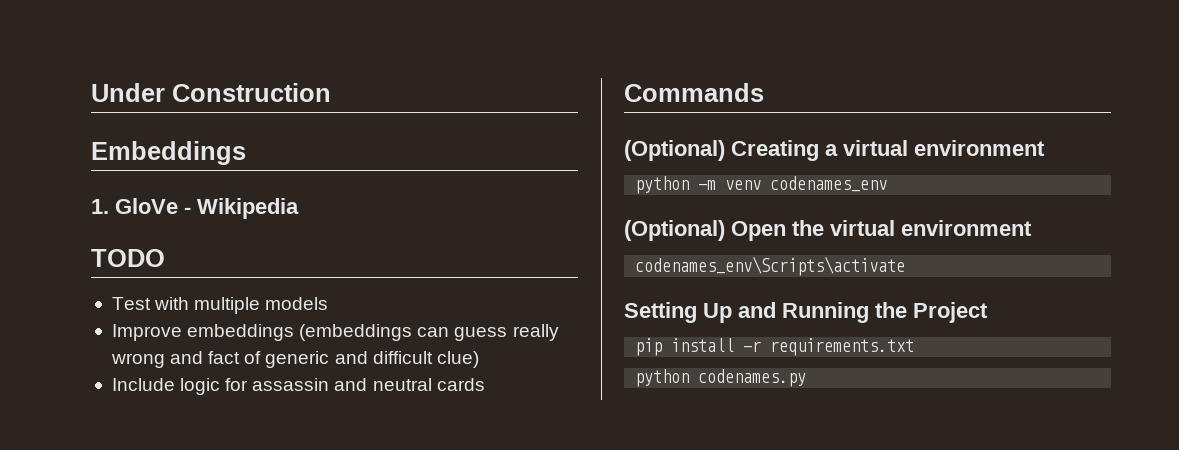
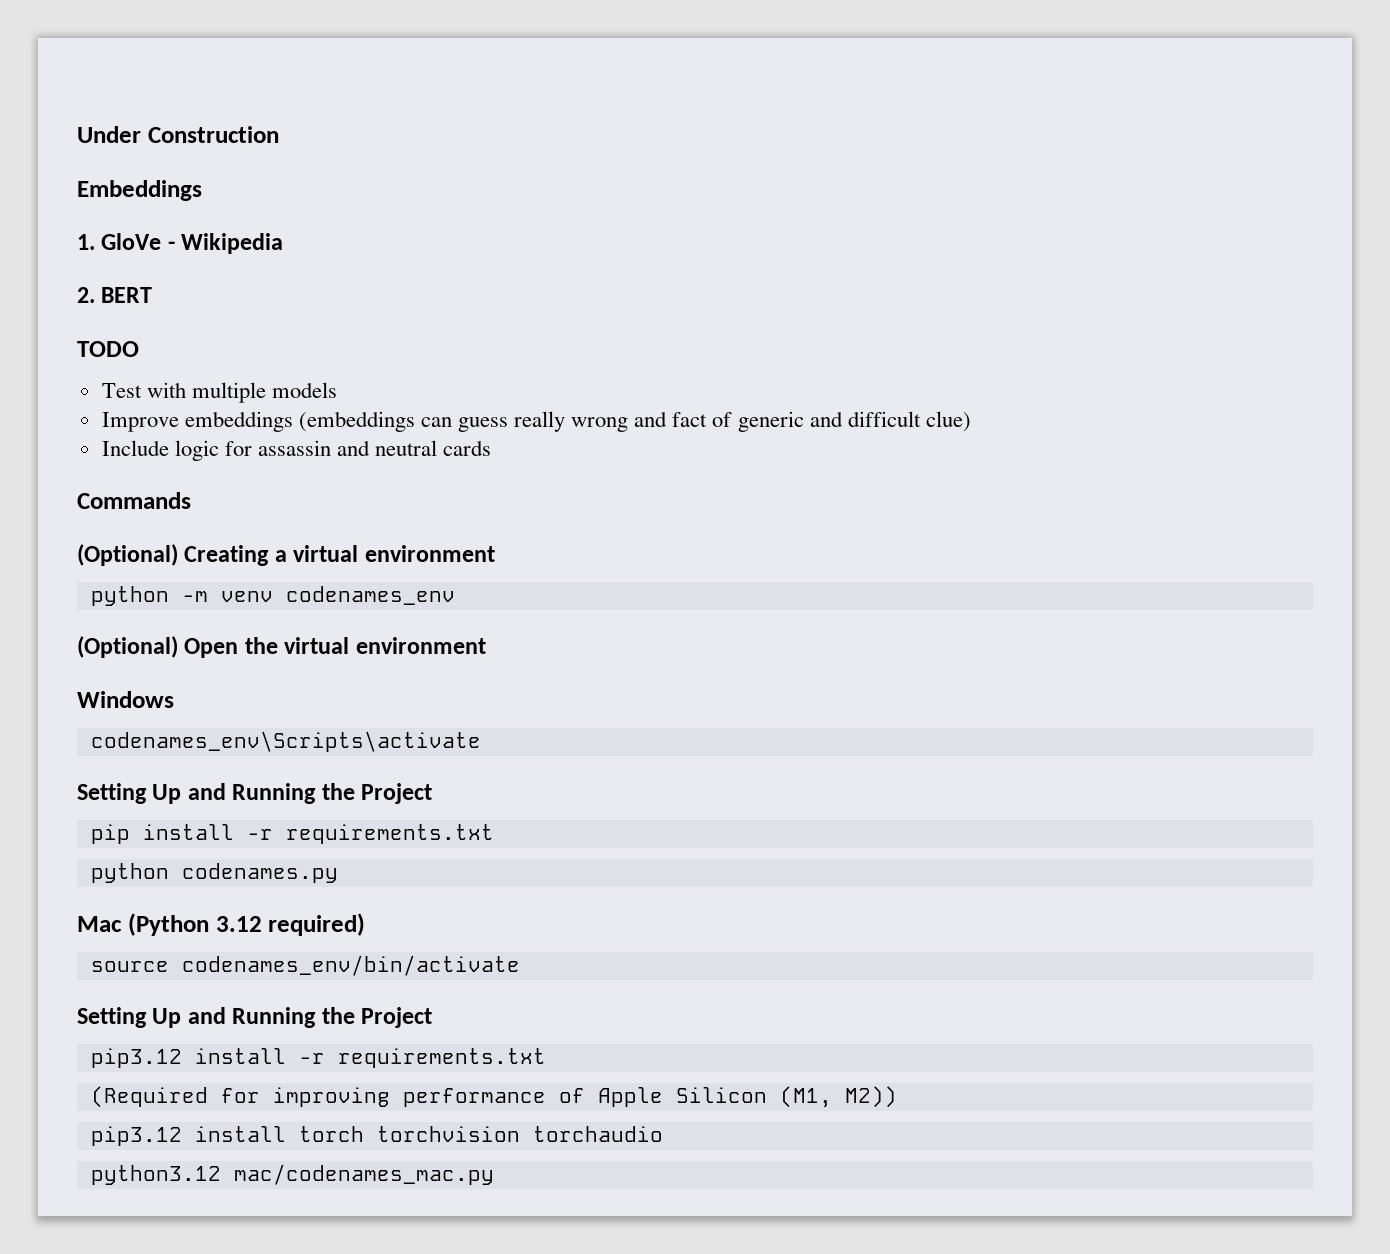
(299, 208) none -> [77,287,153,303] // 2. BERT
(1032, 228) none -> [77,691,174,708] // Windows
(807, 378) none -> [77,913,366,936] [90,955,520,976] [77,1007,433,1028] [90,1048,546,1068] [90,1086,897,1108] [90,1126,663,1146] [90,1164,494,1185] // Mac (Python 3.12 required) // source codenames_env/bin/activate // Setting Up and Running the Project // pip3.12 install -r requirements.txt // (Required for improving performance of Apple Silicon (M1, M2)) // pip3.12 install torch torchvision torchaudio // python3.12 mac/codenames_mac.py

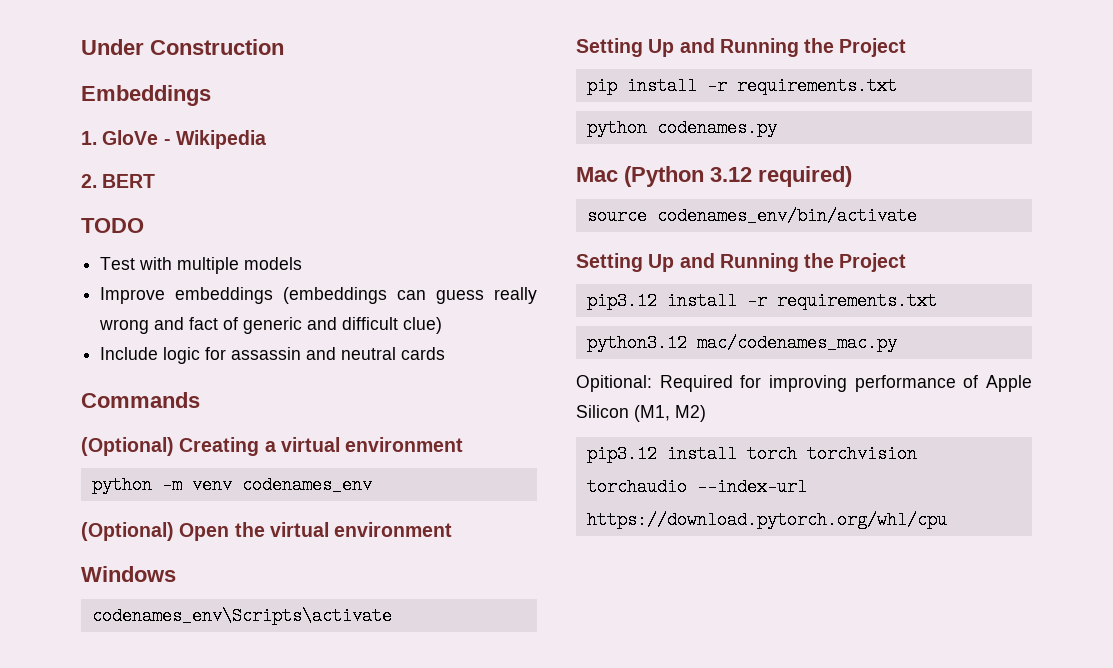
[90,1086,208,1108] (Required -> [586,334,897,352] [576,375,733,392] python3.12 mac/codenames_mac.py // Opitional: Required
[844,1086,897,1108] M2)) -> [675,405,706,422] M2)
[90,1164,494,1185] // python3.12 mac/codenames_mac.py -> [696,478,807,496] [586,511,947,529] --index-url https://download.pytorch.org/whl/cpu

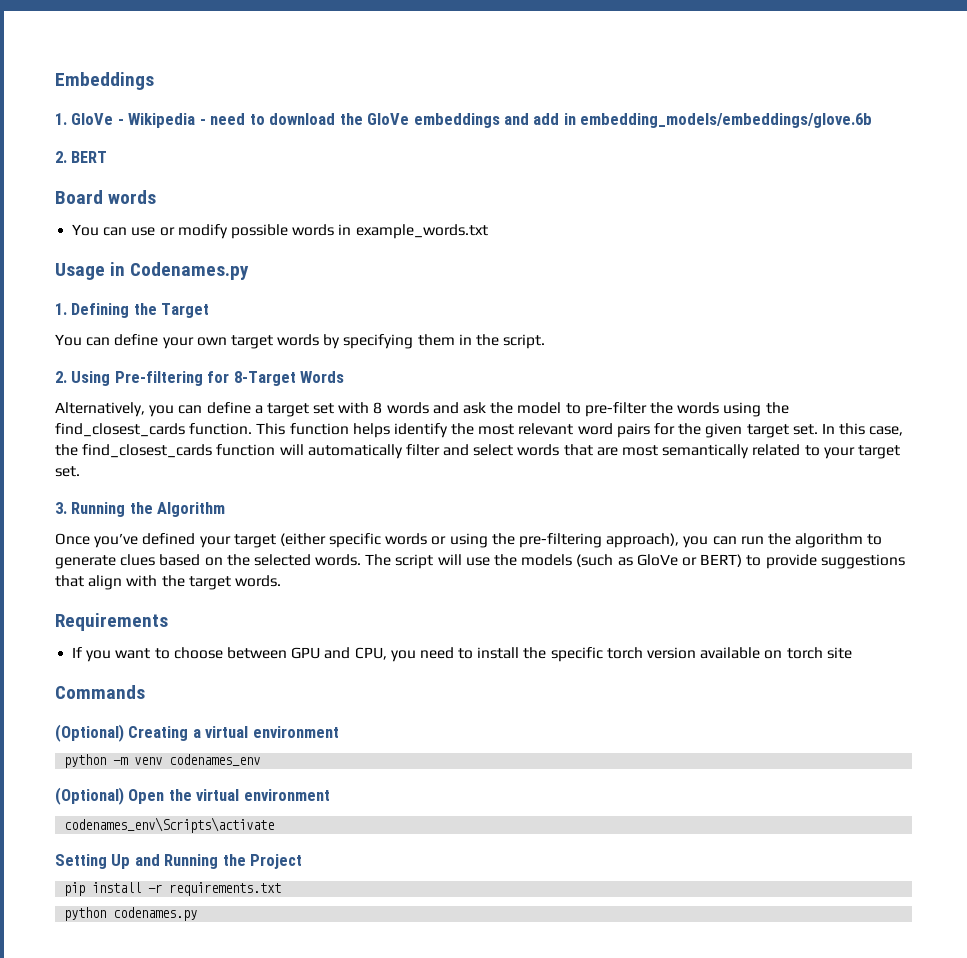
[81,39,284,55] Under Construction // -> (55, 81) none
[81,174,156,188] [81,218,144,233] [100,257,303,274] [100,287,537,304] [99,317,443,334] [100,347,446,364] // 2. BERT // TODO // Test with multiple models // Improve embeddings (embeddings can guess really wrong and fact of generic and difficult clue) // Include logic for assassin and neutral cards -> [199,113,873,128] [55,151,108,163] [55,190,157,204] [72,224,488,239] [55,262,250,280] [55,303,210,318] [55,334,546,349] [55,371,345,386] [55,402,789,417] [55,423,904,438] [55,444,900,459] [55,466,80,477] [55,502,226,517] [55,533,883,548] [55,554,905,569] [55,575,281,590] [55,613,168,631] [72,647,852,662] - need to download the GloVe embeddings and add in embedding_models/embeddings/glove.6b // 2. BERT // Board words // You can use or modify possible words in example_words.txt // Usage in Codenames.py // 1. Defining the Target // You can define your own target words by specifying them in the script. // 2. Using Pre-filtering for 8-Target Words // Alternatively, you can define a target set with 8 words and ask the model to pre-filter the words using the find_closest_cards function. This function helps identify the most relevant word pairs for the given target set. In this case, the find_closest_cards function will automatically filter and select words that are most semantically related to your target set. // 3. Running the Algorithm // Once you’ve defined your target (either specific words or using the pre-filtering approach), you can run the algorithm to generate clues based on the selected words. The script will use the models (such as GloVe or BERT) to provide suggestions that align with the target words. // Requirements // If you want to choose between GPU and CPU, you need to install the specific torch version available on torch site
[81,566,176,582] // Windows -> (330, 795) none
[576,166,852,187] [586,207,917,225] [576,253,907,272] [586,292,937,310] [586,334,897,352] [576,375,1032,392] [576,405,706,422] [586,445,917,463] [586,478,807,496] [586,511,947,529] // Mac (Python 3.12 required) // source codenames_env/bin/activate // Setting Up and Running the Project // pip3.12 install -r requirements.txt // python3.12 mac/codenames_mac.py // Opitional: Required for improving performance of Apple Silicon (M1, M2) // pip3.12 install torch torchvision torchaudio --index-url https://download.pytorch.org/whl/cpu -> (198, 914) none

